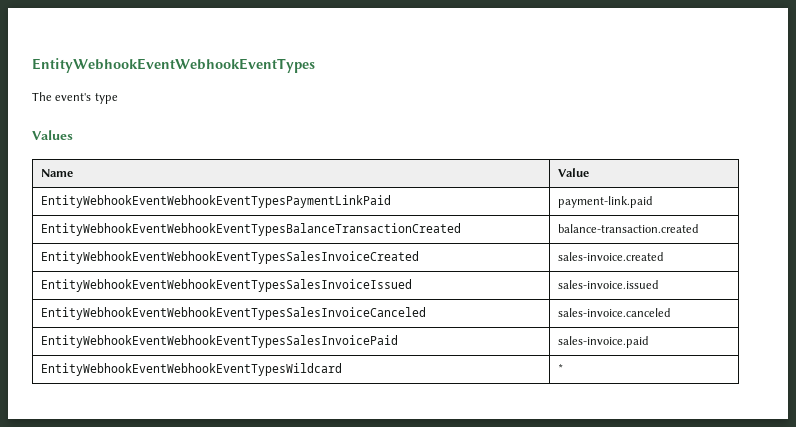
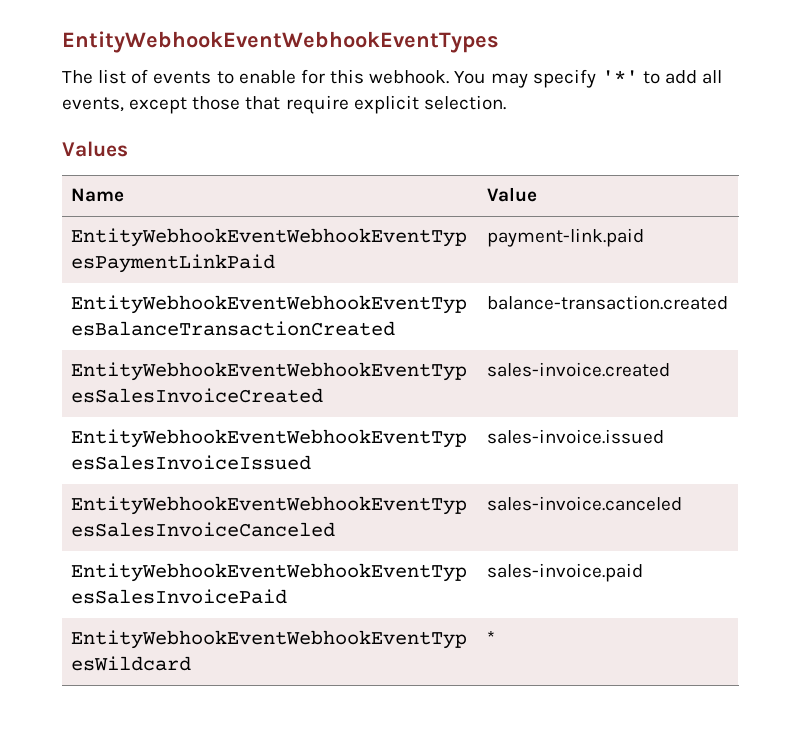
[55,93,118,104] event's type -> [98,69,722,88] [62,95,506,114] list of events to enable for this webhook. You may specify '*' to add all events, except those that require explicit selection.

